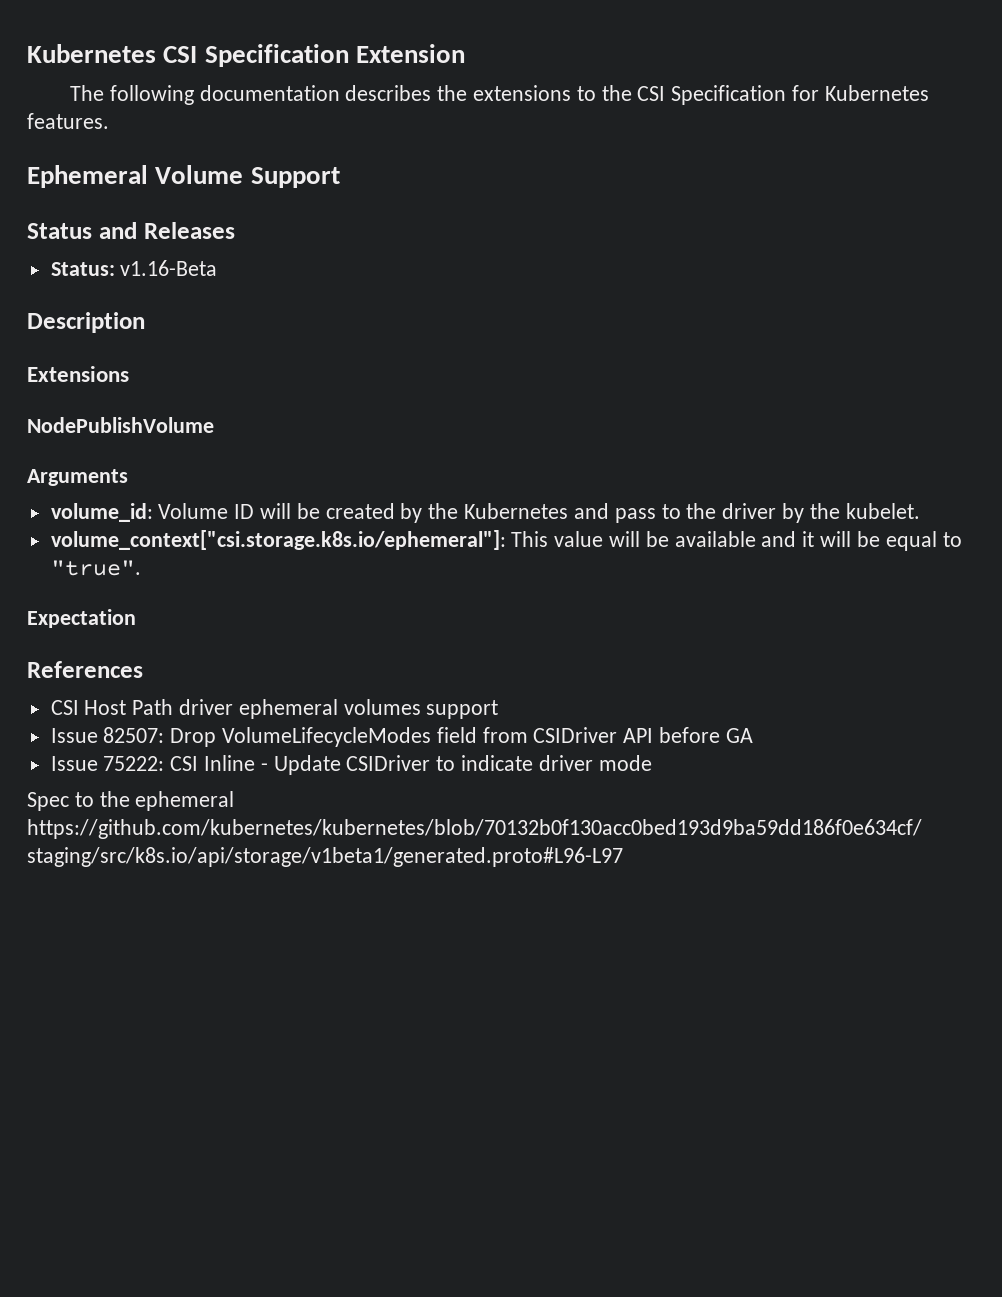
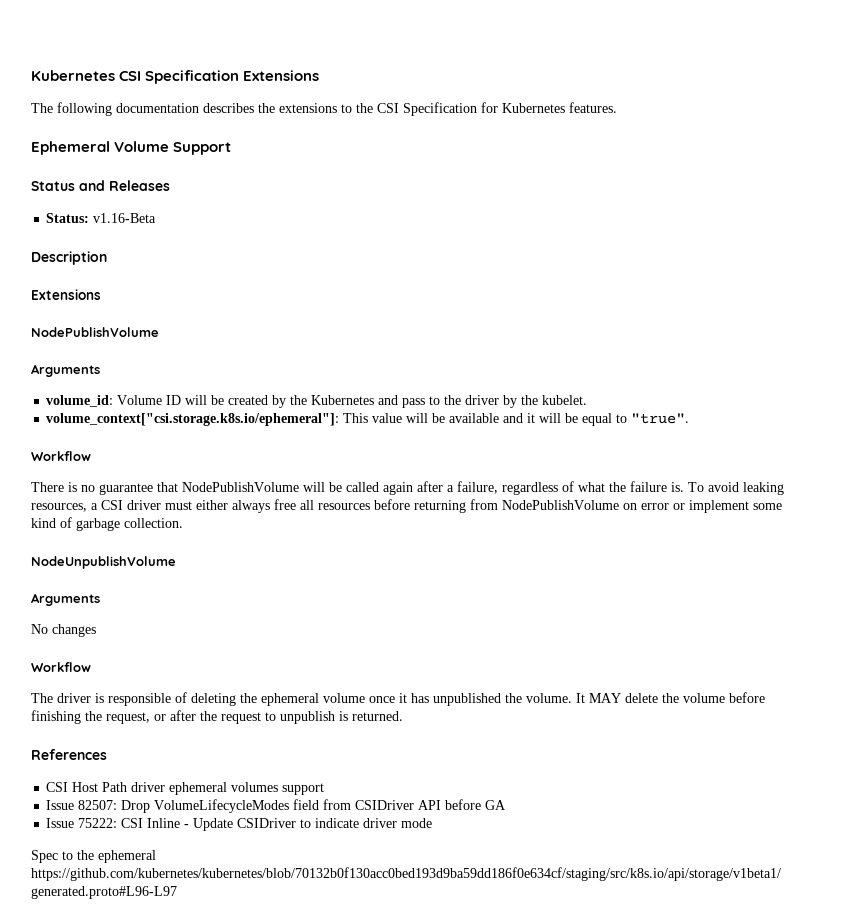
[355,44,465,63] Extension -> [243,70,320,81] Extensions
[27,609,136,628] Expectation -> [31,451,91,461] [31,481,784,495] [31,499,782,513] [31,517,183,531] [31,556,176,569] [31,593,100,606] [31,624,96,637] [31,662,91,672] [31,692,765,706] [31,710,403,724] Workflow // There is no guarantee that NodePublishVolume will be called again after a failure, regardless of what the failure is. To avoid leaking resources, a CSI driver must either always free all resources before returning from NodePublishVolume on error or implement some kind of garbage collection. // NodeUnpublishVolume // Arguments // No changes // Workflow // The driver is responsible of deleting the ephemeral volume once it has unpublished the volume. It MAY delete the volume before finishing the request, or after the request to unpublish is returned.

